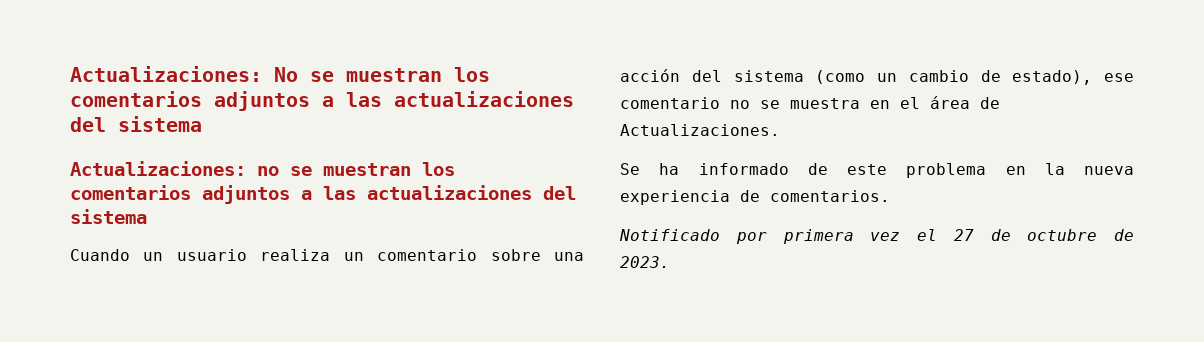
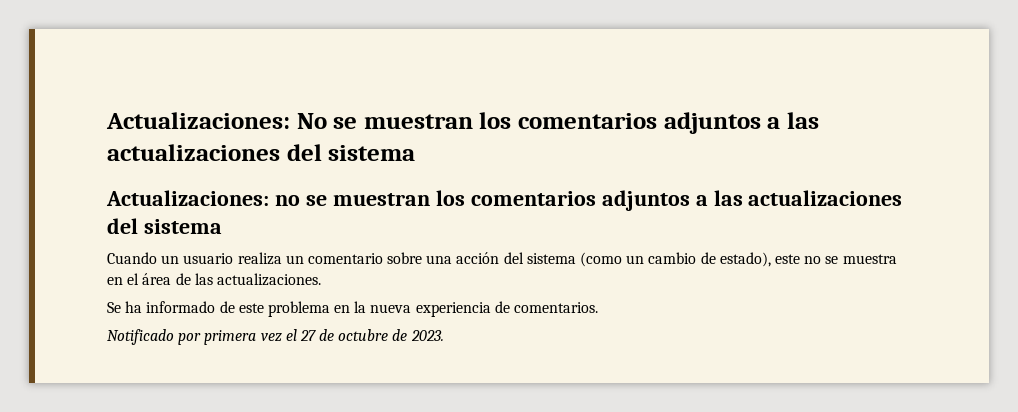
[1104,73,1134,82] [620,97,720,109] ese comentario -> [774,254,800,264] este
[620,124,780,136] Actualizaciones. -> [194,273,321,286] las actualizaciones.

